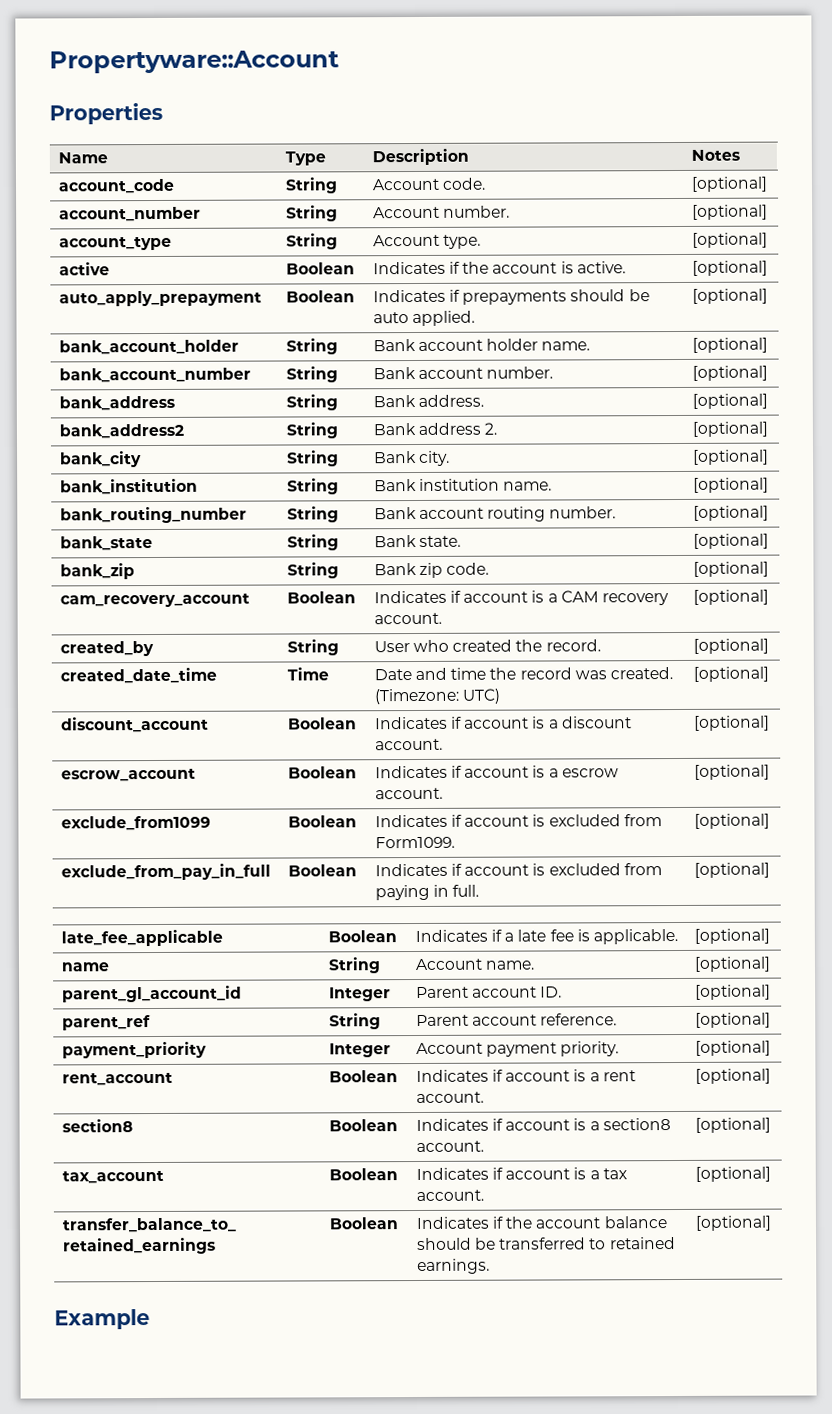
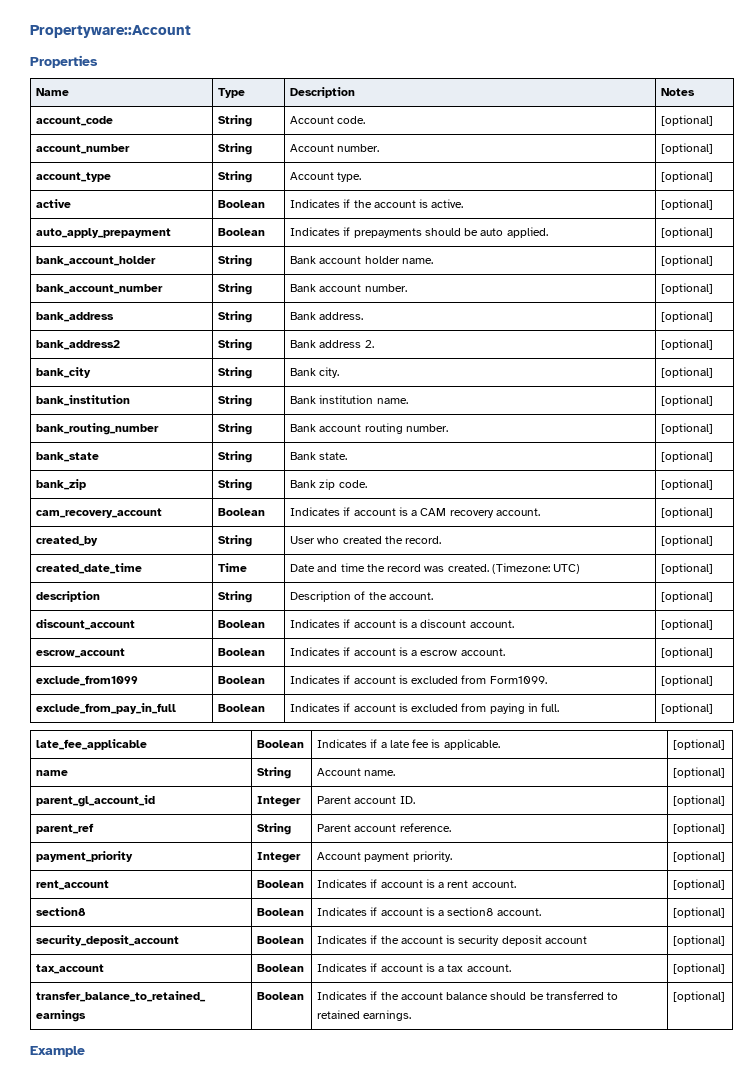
(769, 674) none -> [36,591,101,602] [218,591,253,603] [290,591,433,602] [661,591,714,602] // description | String | Description of the account. | [optional]
(771, 1125) none -> [36,935,180,946] [257,936,305,944] [317,935,587,946] [673,935,726,946] // security_deposit_account | Boolean | Indicates if the account is security deposit account | [optional]

